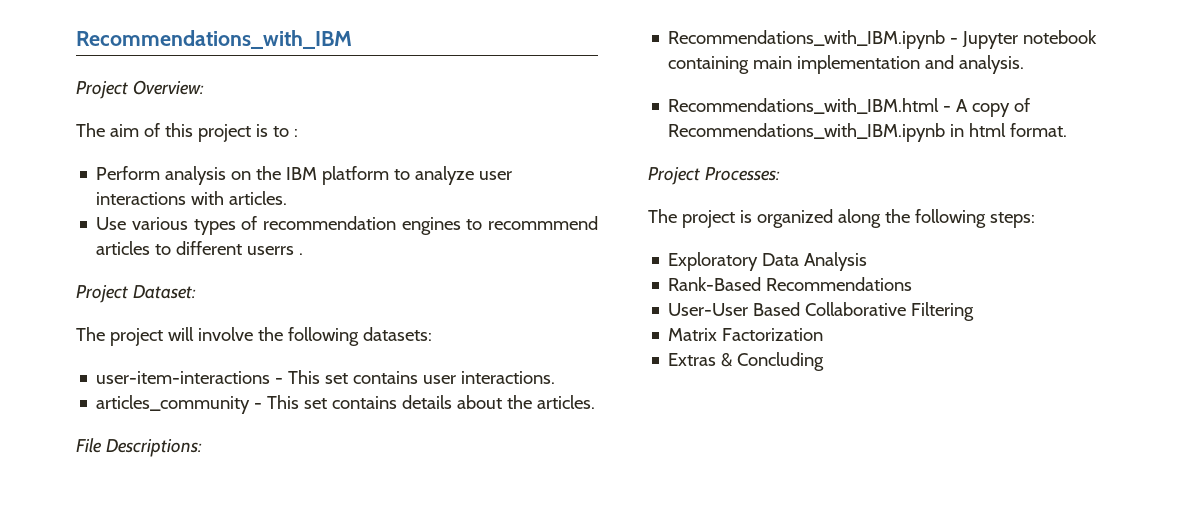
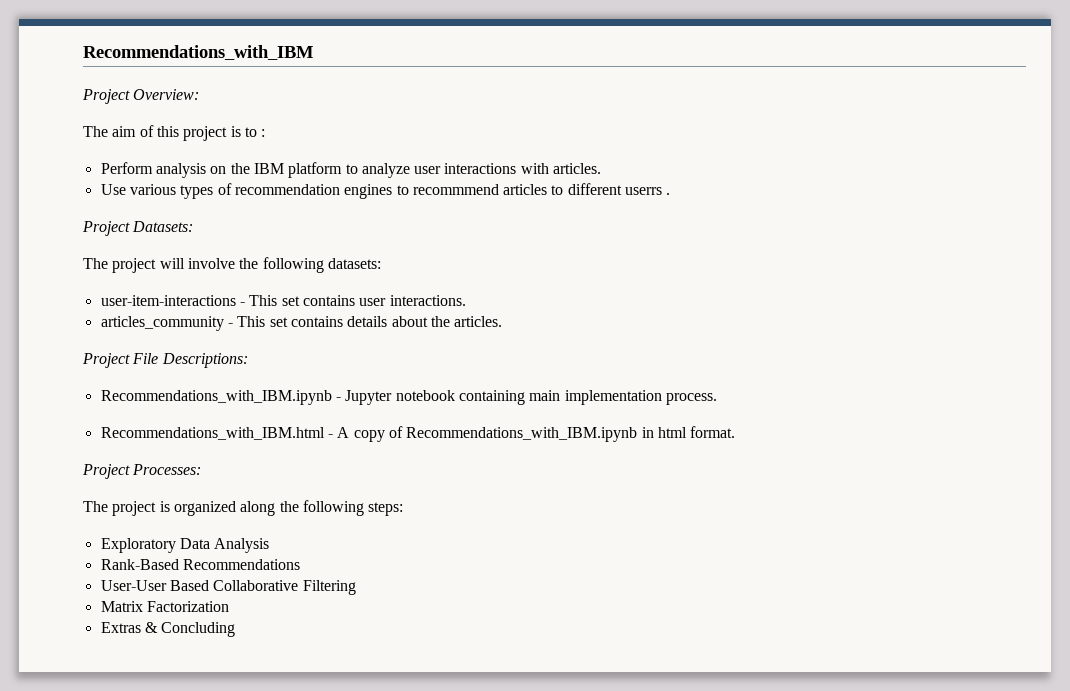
[132,285,196,299] Dataset: -> [132,221,194,232] Datasets:
(596, 402) none -> [82,353,130,368] Project
[925,55,1025,74] and analysis. -> [665,393,717,405] process.

